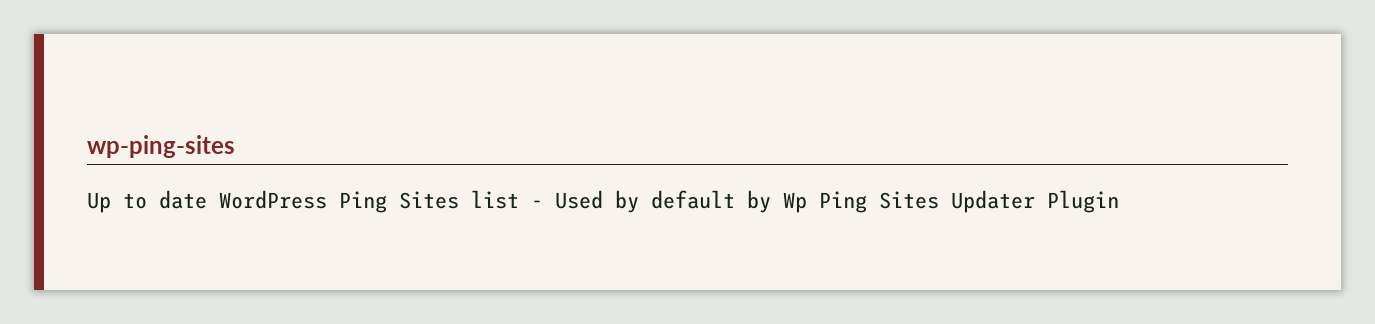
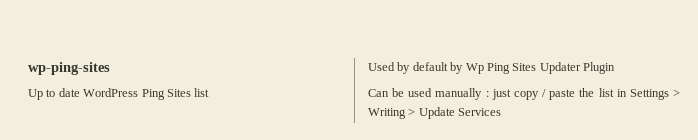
[531,200,543,208] - -> (210, 92) //
(1119, 201) none -> [368,88,680,100] [368,107,502,119] // Can be used manually : just copy / paste the list in Settings > Writing > Update Services

